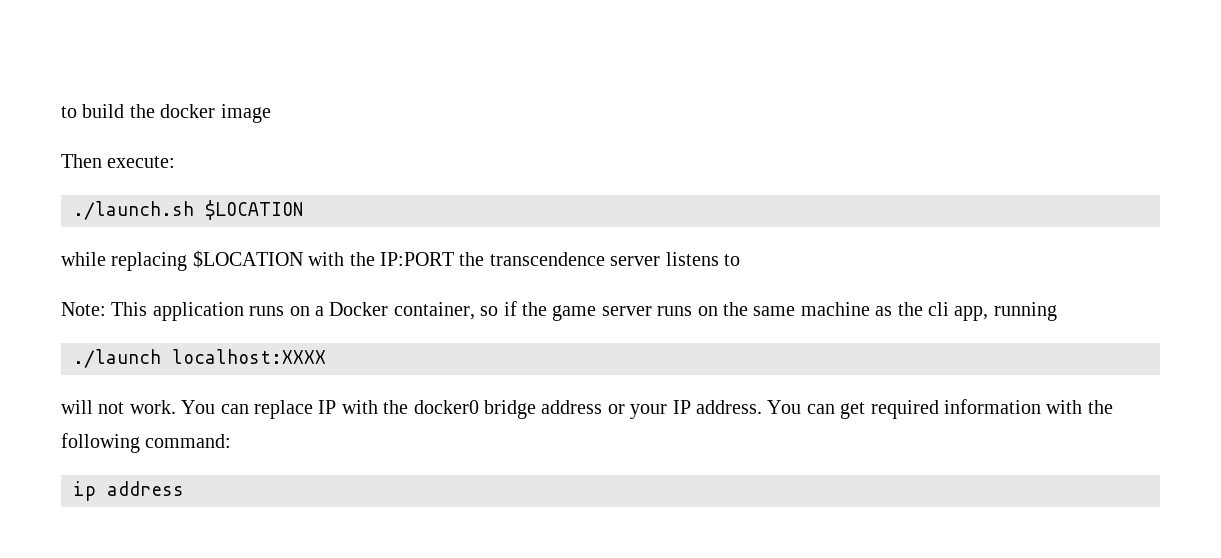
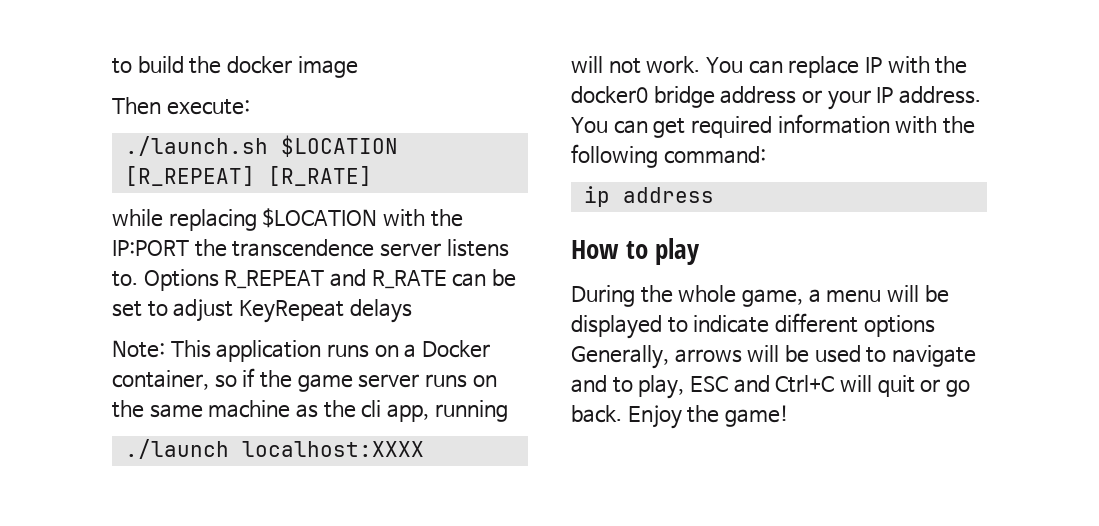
(303, 210) none -> [124,166,372,186] [R_REPEAT] [R_RATE]
[723,254,740,266] to -> [112,269,516,291] [112,299,412,323] to. Options R_REPEAT and R_RATE can be set to adjust KeyRepeat delays
(184, 488) none -> [571,238,701,265] [571,285,949,307] [571,313,935,339] [571,345,976,369] [571,375,970,399] [571,405,790,429] // How to play // During the whole game, a menu will be displayed to indicate different options Generally, arrows will be used to navigate and to play, ESC and Ctrl+C will quit or go back. Enjoy the game!

